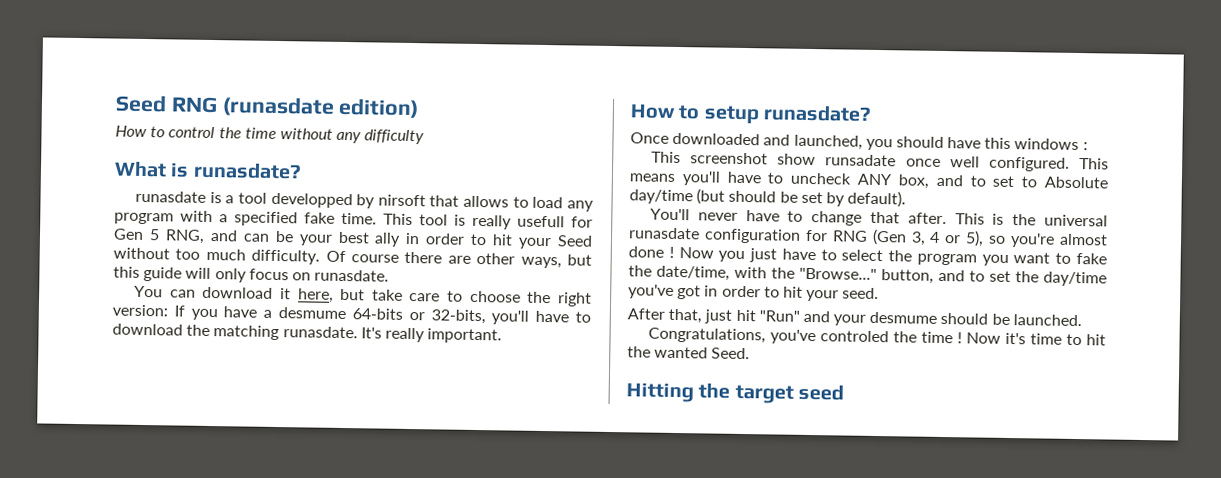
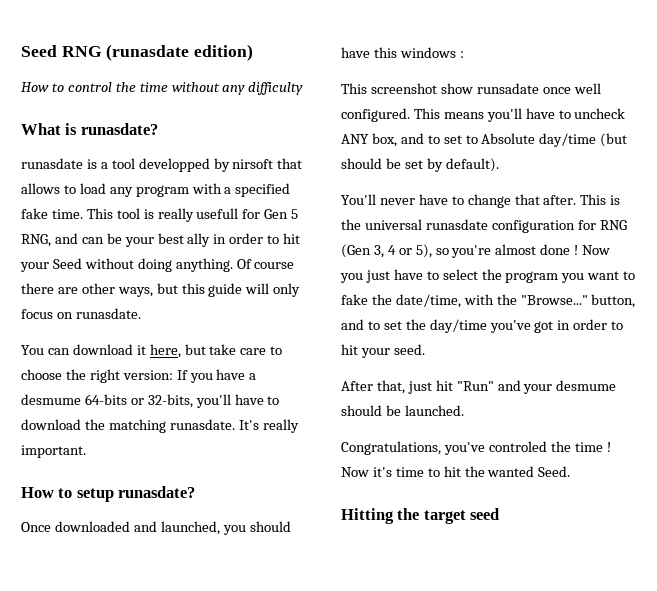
[175,248,321,265] too much difficulty. -> [137,258,233,272] doing anything.

